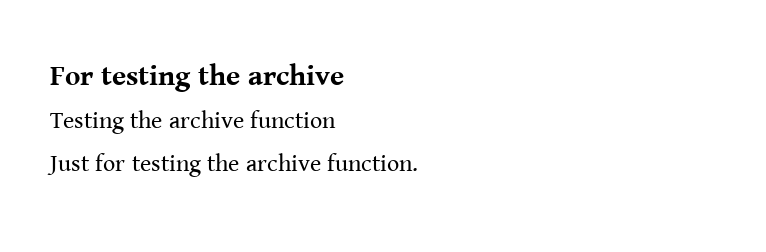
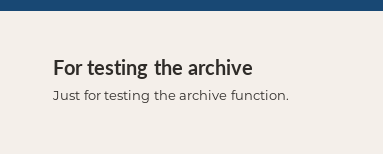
[50,110,337,134] // Testing the archive function -> (254, 67) none

